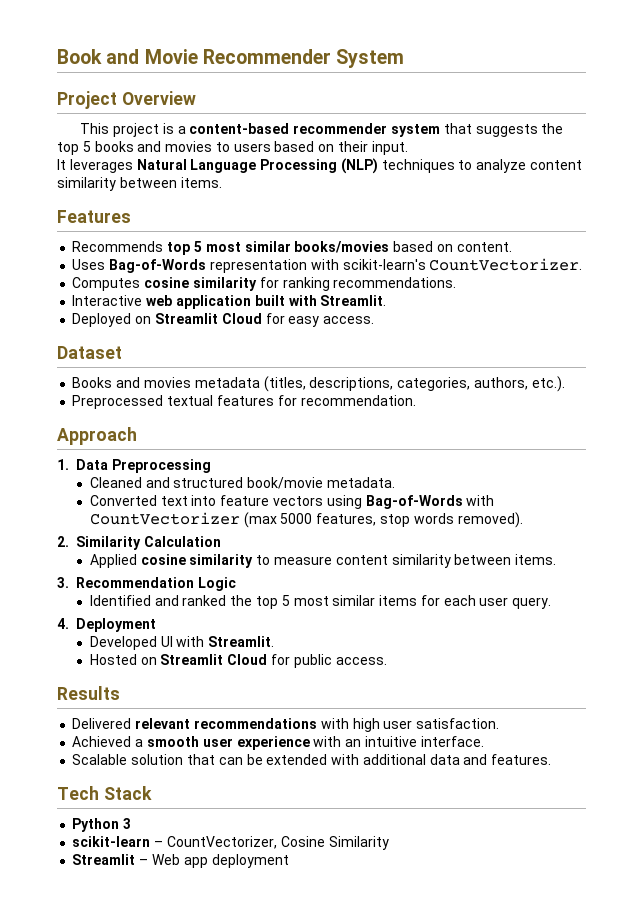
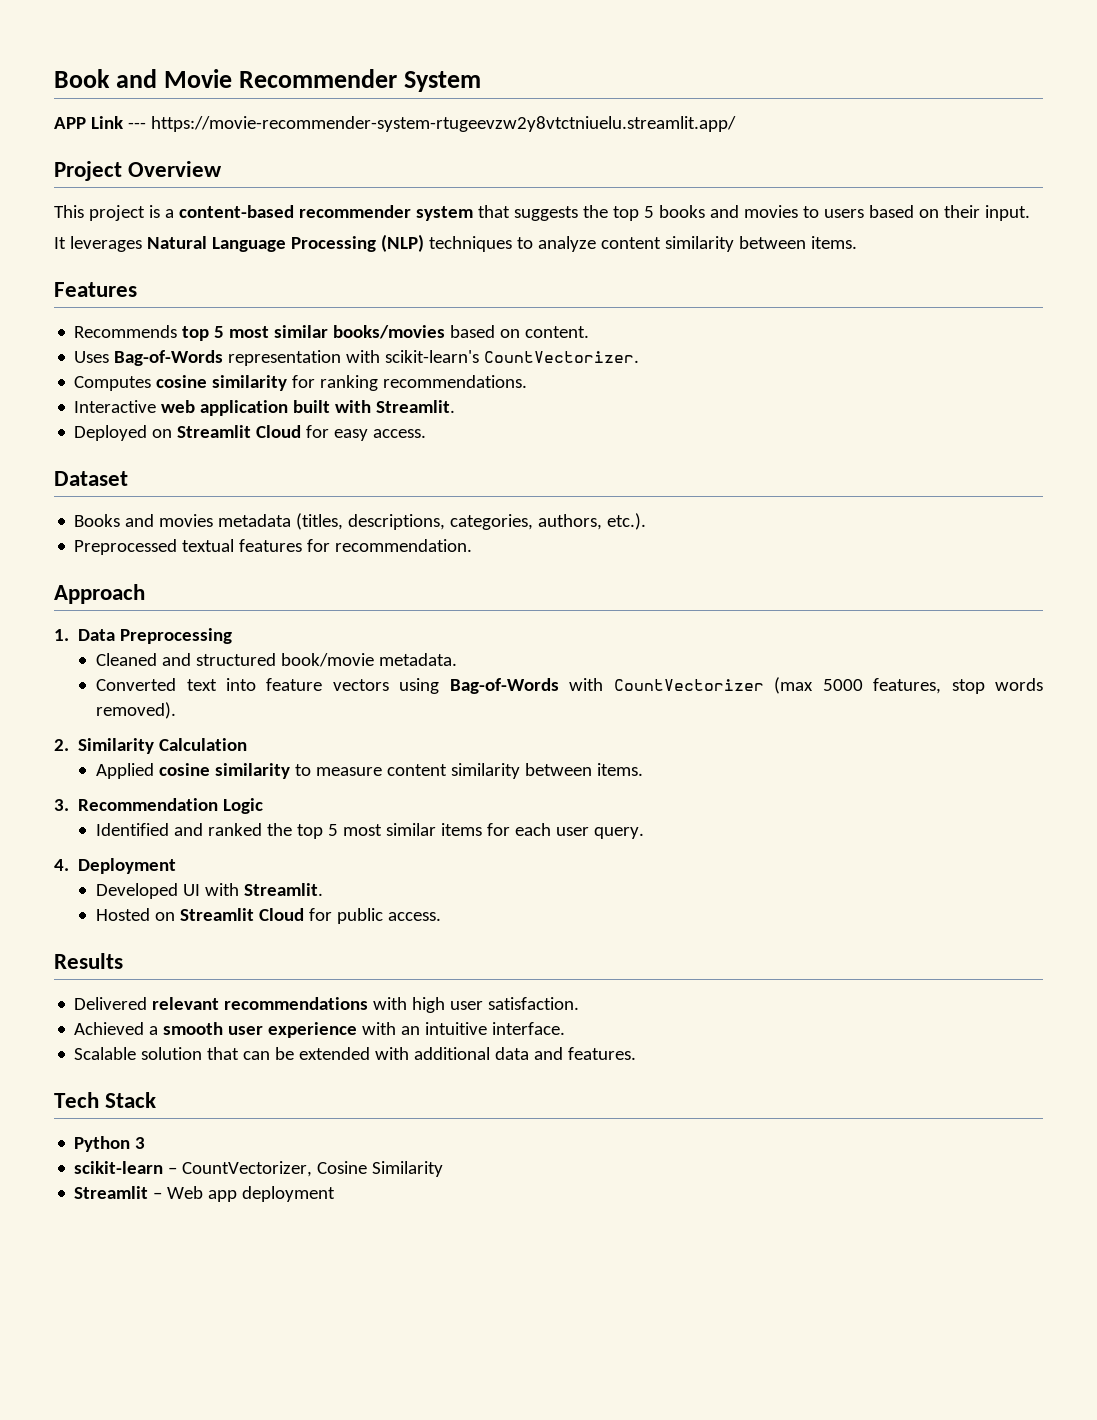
(405, 58) none -> [54,116,736,132] // APP Link --- https://movie-recommender-system-rtugeevzw2y8vtctniuelu.streamlit.app/

